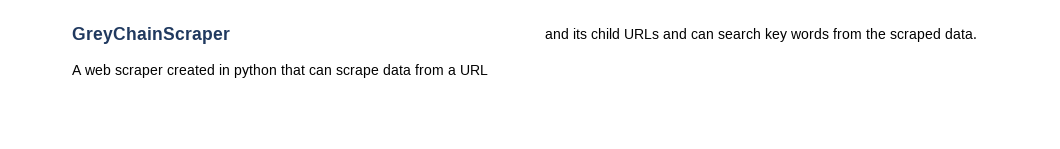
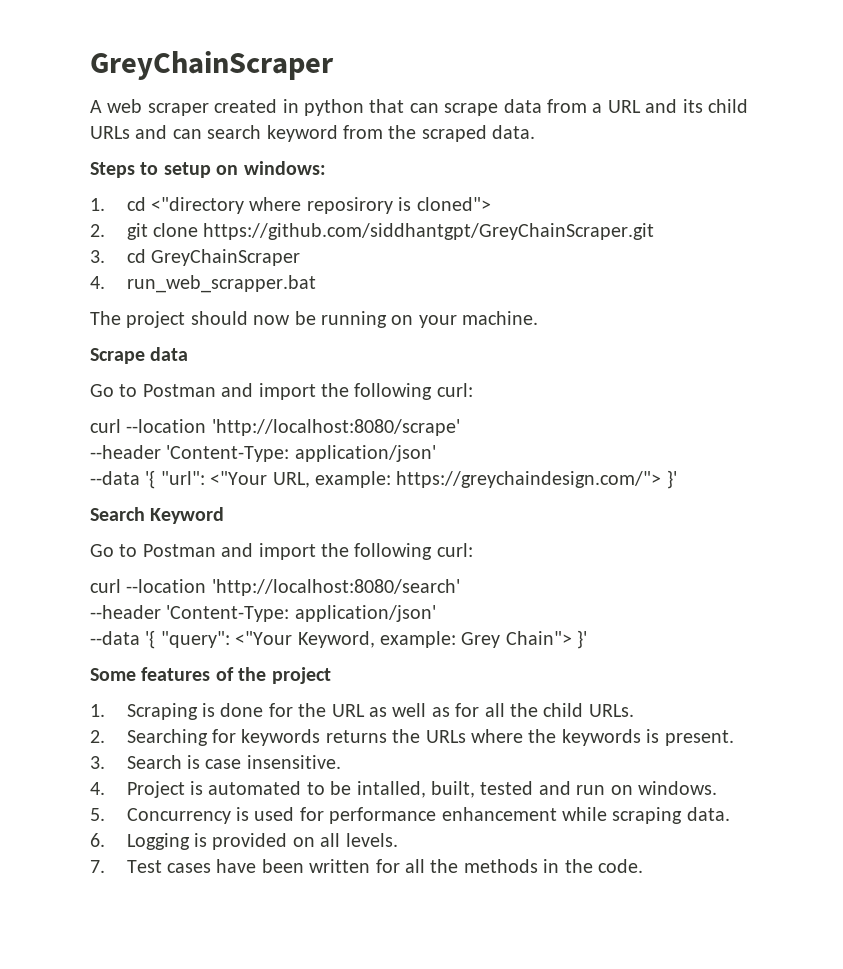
[765,28,829,42] key words -> [266,125,338,142] keyword
(977, 33) none -> [90,161,326,178] [90,197,491,214] [90,223,655,240] [90,249,300,266] [90,275,316,293] [90,311,539,328] [90,347,189,364] [90,383,473,400] [90,419,460,436] [90,445,436,462] [90,470,677,489] [90,507,225,524] [90,543,473,560] [90,579,460,596] [90,605,436,622] [90,630,588,649] [90,667,331,684] [90,703,634,720] [90,729,734,746] [90,755,341,769] [90,781,717,798] [90,807,730,824] [90,833,398,850] [90,859,643,873] // Steps to setup on windows: // 1. cd <"directory where reposirory is cloned"> // 2. git clone https://github.com/siddhantgpt/GreyChainScraper.git // 3. cd GreyChainScraper // 4. run_web_scrapper.bat // The project should now be running on your machine. // Scrape data // Go to Postman and import the following curl: // curl --location 'http://localhost:8080/scrape' // --header 'Content-Type: application/json' // --data '{ "url": <"Your URL, example: https://greychaindesign.com/"> }' // Search Keyword // Go to Postman and import the following curl: // curl --location 'http://localhost:8080/search' // --header 'Content-Type: application/json' // --data '{ "query": <"Your Keyword, example: Grey Chain"> }' // Some features of the project // 1. Scraping is done for the URL as well as for all the child URLs. // 2. Searching for keywords returns the URLs where the keywords is present. // 3. Search is case insensitive. // 4. Project is automated to be intalled, built, tested and run on windows. // 5. Concurrency is used for performance enhancement while scraping data. // 6. Logging is provided on all levels. // 7. Test cases have been written for all the methods in the code.

